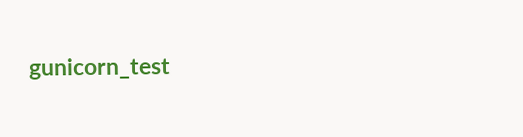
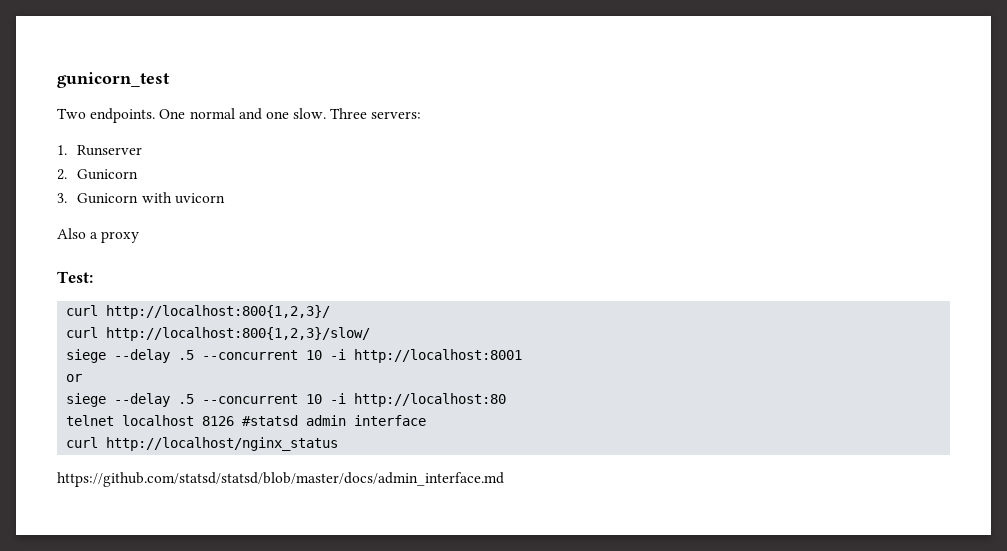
(171, 68) none -> [57,108,422,123] [57,145,143,156] [57,169,139,180] [57,192,225,204] [57,228,140,243] [57,271,93,283] [66,305,331,319] [66,327,371,341] [66,349,523,363] [66,374,83,382] [66,393,507,407] [66,415,427,426] [66,437,339,451] [57,472,504,487] // Two endpoints. One normal and one slow. Three servers: // 1. Runserver // 2. Gunicorn // 3. Gunicorn with uvicorn // Also a proxy // Test: // curl http://localhost:800{1,2,3}/ // curl http://localhost:800{1,2,3}/slow/ // siege --delay .5 --concurrent 10 -i http://localhost:8001 // or // siege --delay .5 --concurrent 10 -i http://localhost:80 // telnet localhost 8126 #statsd admin interface // curl http://localhost/nginx_status // https://github.com/statsd/statsd/blob/master/docs/admin_interface.md

